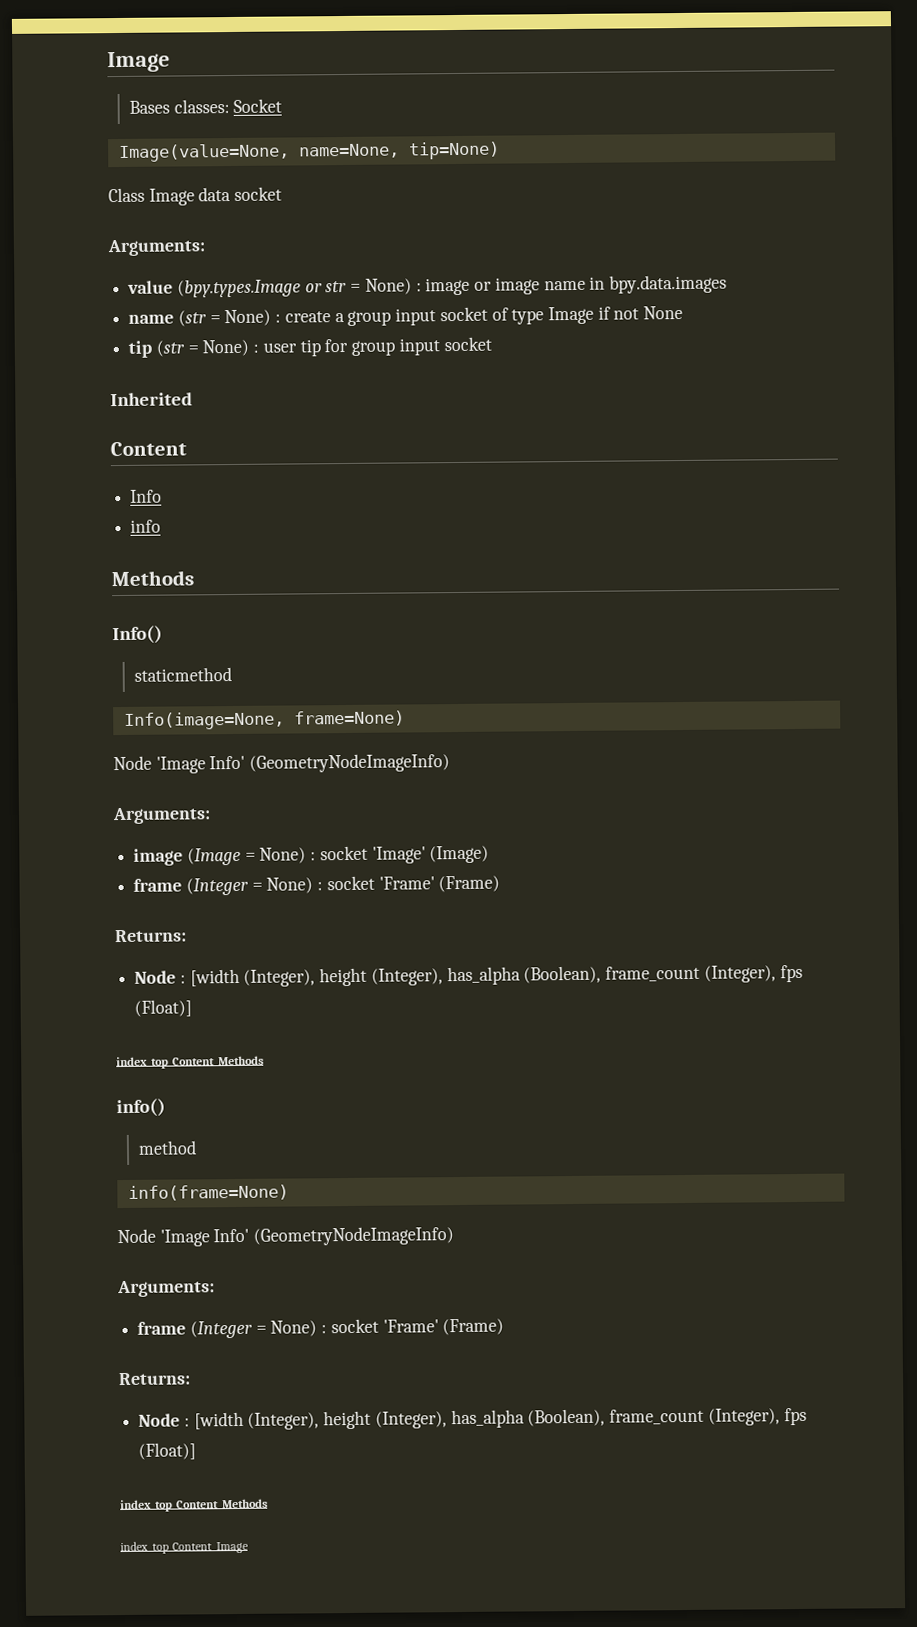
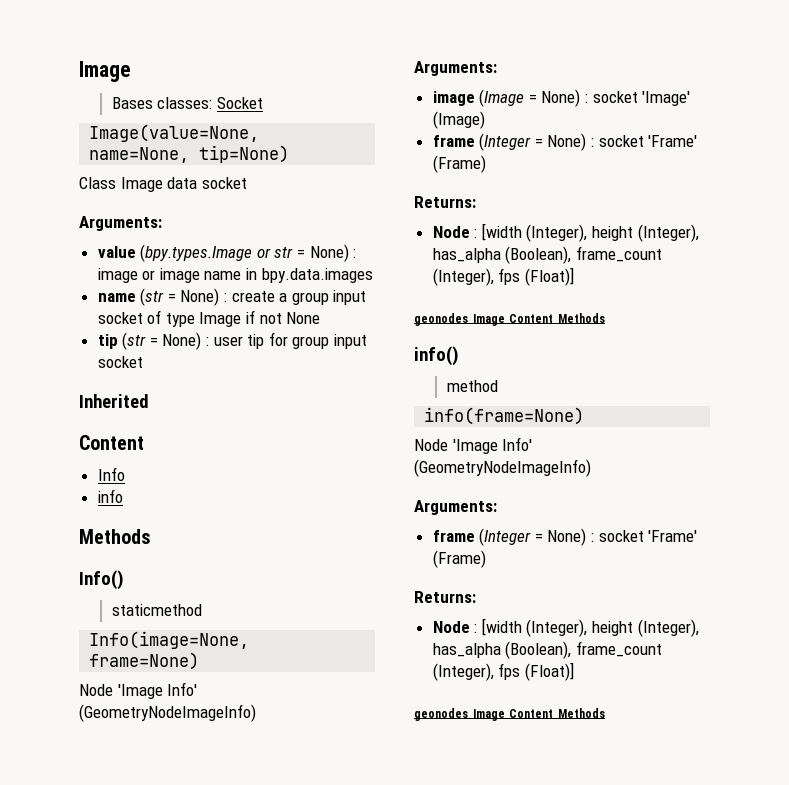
[116,1056,169,1069] index top -> [414,313,505,326] geonodes Image
[120,1498,269,1512] [120,1541,250,1554] index top Content Methods // index top Content Image -> [414,708,605,721] geonodes Image Content Methods

